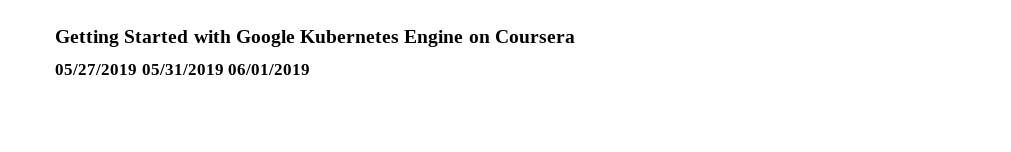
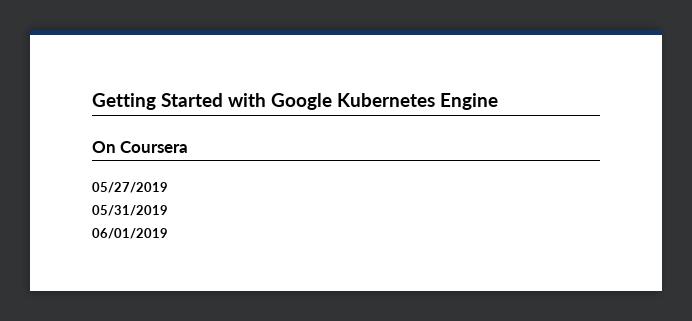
[468,34,490,43] on -> [92,141,116,153] // On
(137, 69) none -> (168, 187) //
(224, 69) none -> (168, 210) //

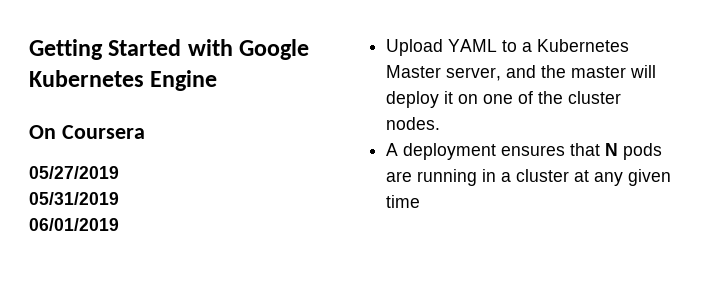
(168, 233) none -> [386,39,630,56] [386,65,657,81] [386,91,622,108] [386,117,441,130] [386,143,663,160] [386,169,672,186] [386,195,421,208] // Upload YAML to a Kubernetes Master server, and the master will deploy it on one of the cluster nodes. // A deployment ensures that N pods are running in a cluster at any given time

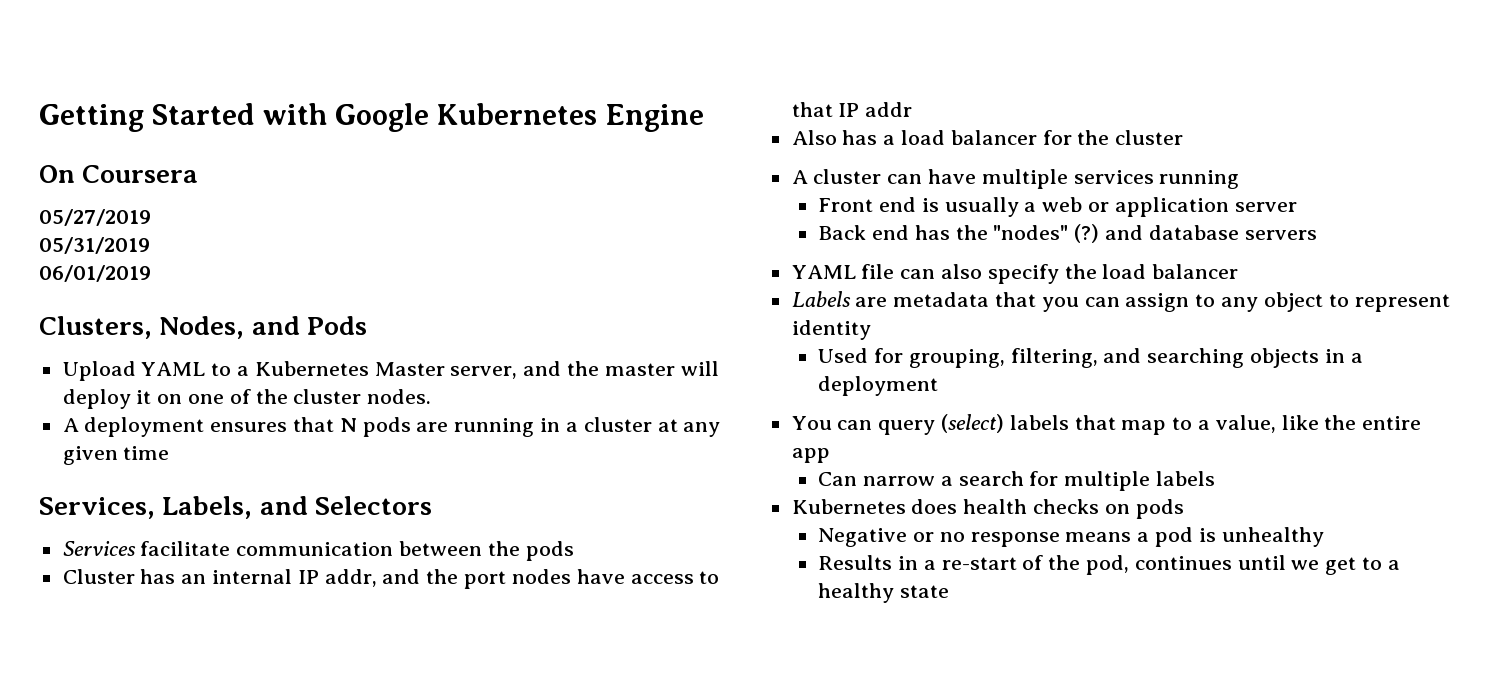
(119, 224) none -> [39,316,367,339] // Clusters, Nodes, and Pods
(421, 201) none -> [39,496,432,519] [62,541,574,561] [62,569,720,589] [791,102,913,117] [791,130,1184,145] [791,169,1240,189] [818,197,1297,217] [818,224,1317,243] [791,264,1239,284] [791,291,1450,312] [791,320,871,340] [818,348,1363,368] [818,376,939,396] [791,414,1422,435] [791,448,830,463] [818,471,1216,491] [791,499,1184,519] [818,527,1324,547] [818,555,1400,575] [818,583,950,603] // Services, Labels, and Selectors // Services facilitate communication between the pods // Cluster has an internal IP addr, and the port nodes have access to that IP addr // Also has a load balancer for the cluster // A cluster can have multiple services running // Front end is usually a web or application server // Back end has the "nodes" (?) and database servers // YAML file can also specify the load balancer // Labels are metadata that you can assign to any object to represent identity // Used for grouping, filtering, and searching objects in a deployment // You can query (select) labels that map to a value, like the entire app // Can narrow a search for multiple labels // Kubernetes does health checks on pods // Negative or no response means a pod is unhealthy // Results in a re-start of the pod, continues until we get to a healthy state

